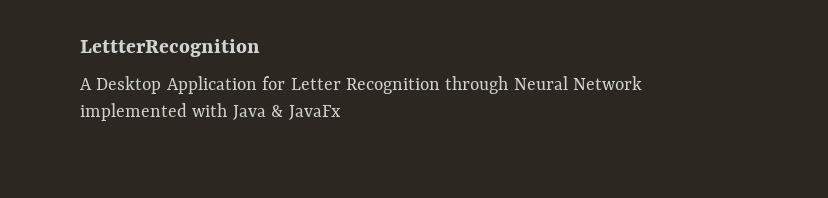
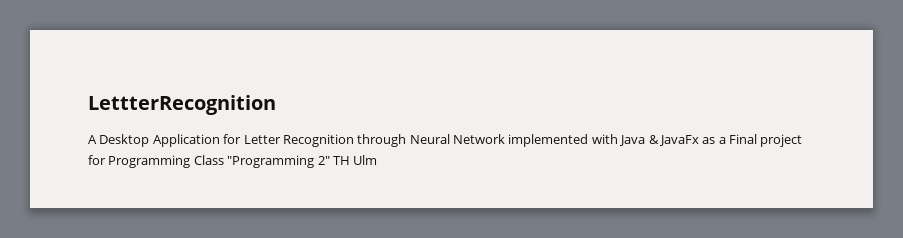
(341, 112) none -> [702,134,803,147] [88,155,378,168] as a Final project for Programming Class "Programming 2" TH Ulm

